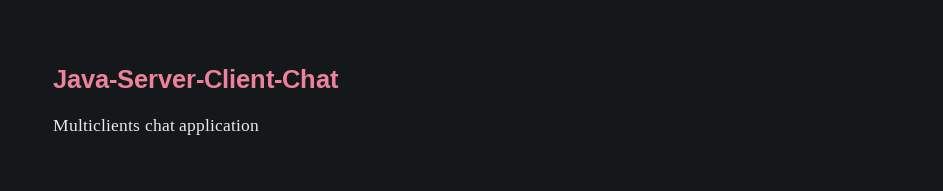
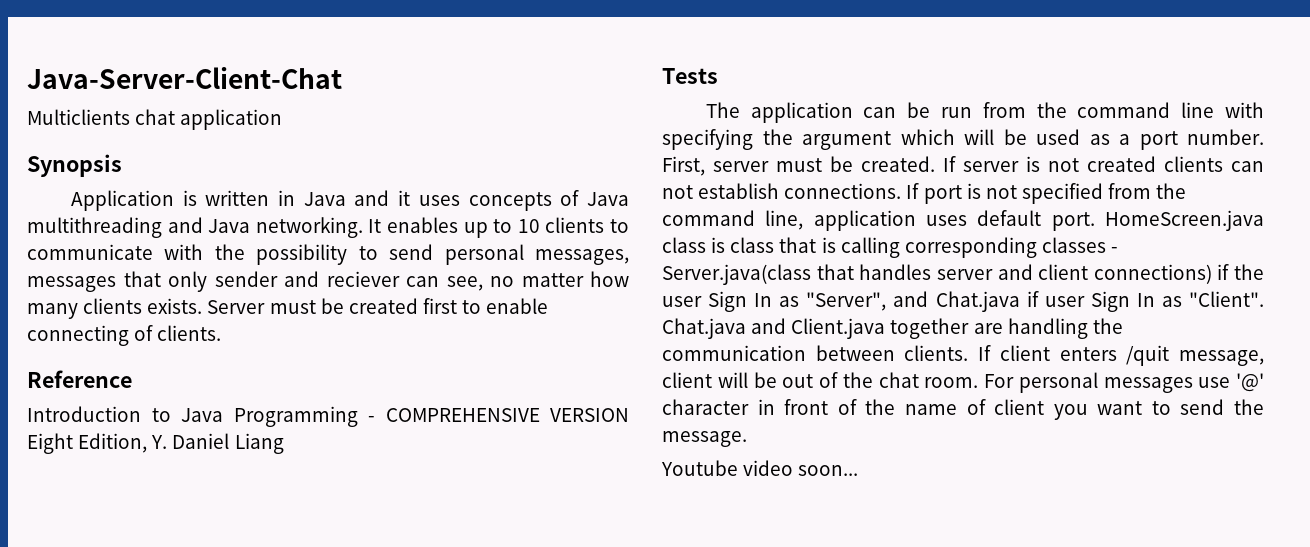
(260, 127) none -> [27,154,122,177] [70,190,629,211] [27,217,630,238] [27,244,630,265] [27,271,629,292] [27,298,549,319] [27,325,222,346] [27,370,132,388] [27,406,629,427] [27,433,284,454] [662,68,718,84] [705,102,1264,123] [662,129,1264,150] [662,156,1264,176] [662,183,1187,204] [662,210,1264,231] [662,237,1119,258] [662,264,1264,285] [662,291,1264,312] [662,318,1123,339] [662,345,1264,366] [662,372,1264,393] [662,399,1264,420] [662,431,747,447] [661,460,859,476] // Synopsis // Application is written in Java and it uses concepts of Java multithreading and Java networking. It enables up to 10 clients to communicate with the possibility to send personal messages, messages that only sender and reciever can see, no matter how many clients exists. Server must be created first to enable connecting of clients. // Reference // Introduction to Java Programming - COMPREHENSIVE VERSION Eight Edition, Y. Daniel Liang // Tests // The application can be run from the command line with specifying the argument which will be used as a port number. First, server must be created. If server is not created clients can not establish connections. If port is not specified from the command line, application uses default port. HomeScreen.java class is class that is calling corresponding classes - Server.java(class that handles server and client connections) if the user Sign In as "Server", and Chat.java if user Sign In as "Client". Chat.java and Client.java together are handling the communication between clients. If client enters /quit message, client will be out of the chat room. For personal messages use '@' character in front of the name of client you want to send the message. // Youtube video soon...

